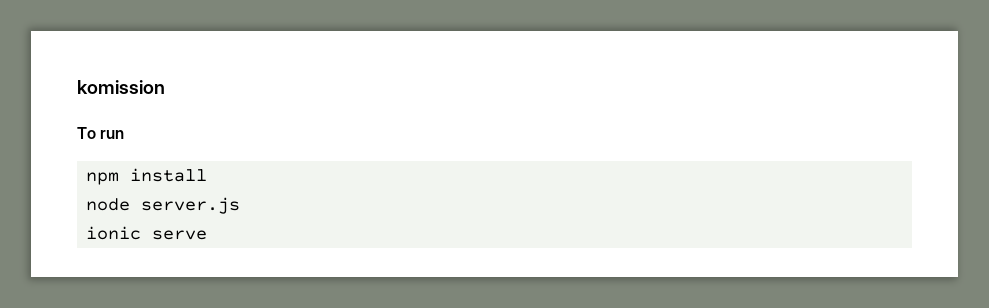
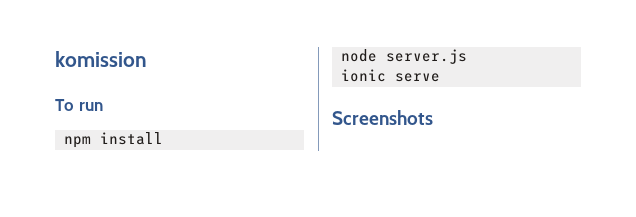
(207, 235) none -> [332,110,433,125] // Screenshots

